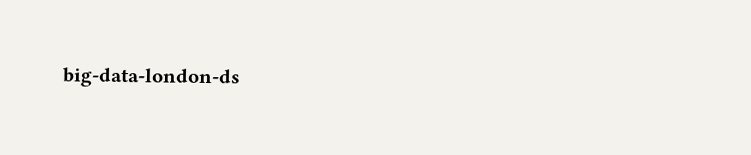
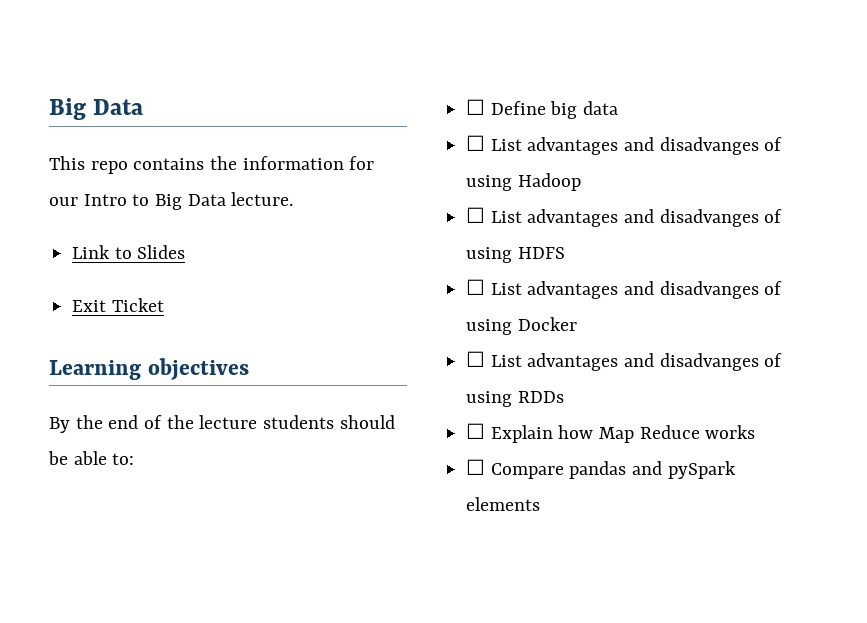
[62,67,241,89] big-data-london-ds -> [49,98,144,120] [49,156,375,174] [49,192,294,210] [72,245,186,259] [72,298,164,312] [49,358,249,380] [49,415,395,433] [48,451,135,465] [466,99,619,119] [466,135,783,155] [466,173,581,191] [466,207,783,227] [466,247,565,263] [466,279,783,299] [466,317,577,335] [466,351,783,371] [466,391,564,407] [466,423,756,443] [466,459,736,479] [466,497,541,511] Big Data // This repo contains the information for our Intro to Big Data lecture. // Link to Slides // Exit Ticket // Learning objectives // By the end of the lecture students should be able to: // ☐ Define big data // ☐ List advantages and disadvanges of using Hadoop // ☐ List advantages and disadvanges of using HDFS // ☐ List advantages and disadvanges of using Docker // ☐ List advantages and disadvanges of using RDDs // ☐ Explain how Map Reduce works // ☐ Compare pandas and pySpark elements

